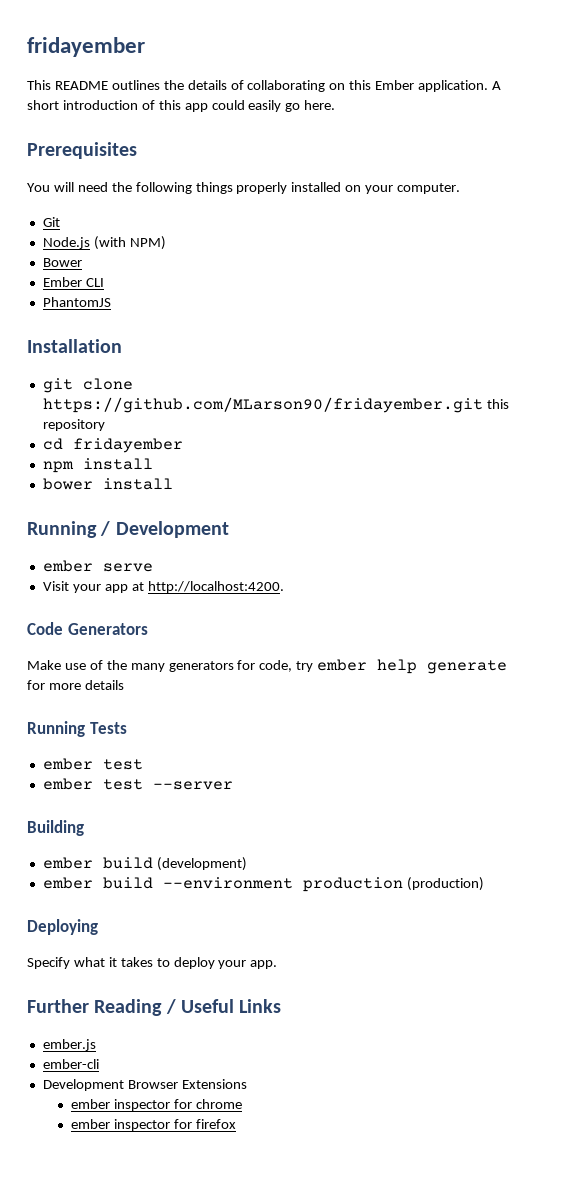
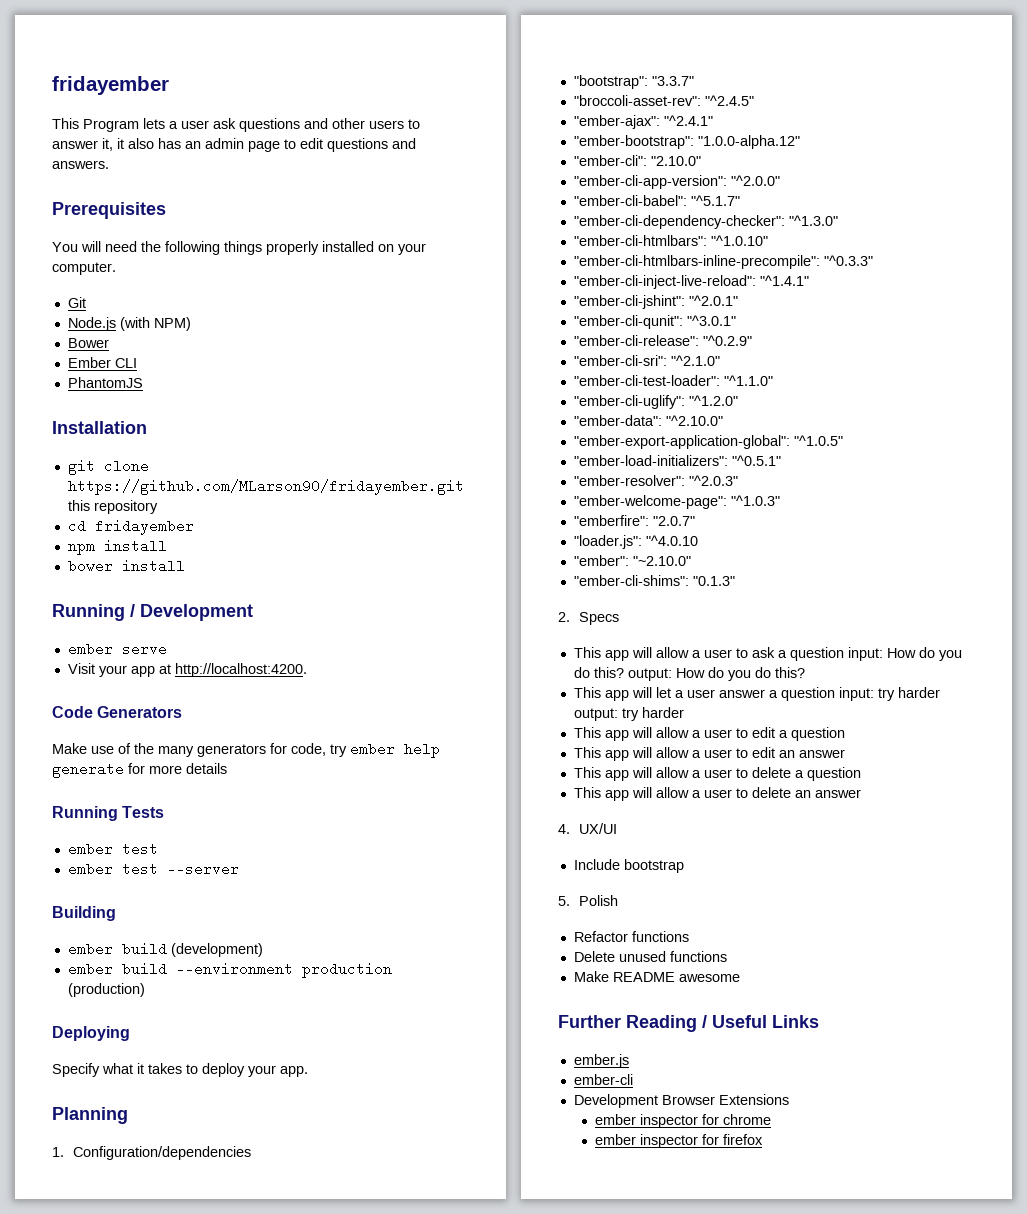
[54,80,502,92] [27,100,336,112] README outlines the details of collaborating on this Ember application. A short introduction of this app could easily go here. -> [83,118,420,132] [52,138,416,152] [52,160,109,169] Program lets a user ask questions and other users to answer it, it also has an admin page to edit questions and answers.
(278, 964) none -> [52,1107,128,1124] [52,1146,252,1160] [573,75,694,89] [573,95,754,106] [573,115,713,129] [573,135,800,149] [573,155,701,166] [573,175,780,189] [573,195,740,206] [573,215,838,229] [573,235,768,246] [573,255,873,269] [573,275,809,289] [573,295,738,309] [573,315,736,329] [573,335,752,346] [573,355,720,366] [573,375,773,386] [573,395,738,409] [573,415,723,426] [573,435,843,449] [573,455,781,466] [573,475,738,486] [573,495,780,509] [573,515,695,526] [573,535,698,549] [573,555,691,566] [573,575,735,586] [558,612,620,625] [573,647,962,661] [573,667,805,681] [573,687,940,701] [573,707,684,721] [573,727,845,741] [573,747,845,761] [573,767,861,781] [573,787,861,801] [558,823,618,834] [573,859,684,873] [558,895,619,906] [573,931,689,942] [573,951,727,962] [573,971,740,982] // Planning // 1. Configuration/dependencies // "bootstrap": "3.3.7" // "broccoli-asset-rev": "^2.4.5" // "ember-ajax": "^2.4.1" // "ember-bootstrap": "1.0.0-alpha.12" // "ember-cli": "2.10.0" // "ember-cli-app-version": "^2.0.0" // "ember-cli-babel": "^5.1.7" // "ember-cli-dependency-checker": "^1.3.0" // "ember-cli-htmlbars": "^1.0.10" // "ember-cli-htmlbars-inline-precompile": "^0.3.3" // "ember-cli-inject-live-reload": "^1.4.1" // "ember-cli-jshint": "^2.0.1" // "ember-cli-qunit": "^3.0.1" // "ember-cli-release": "^0.2.9" // "ember-cli-sri": "^2.1.0" // "ember-cli-test-loader": "^1.1.0" // "ember-cli-uglify": "^1.2.0" // "ember-data": "^2.10.0" // "ember-export-application-global": "^1.0.5" // "ember-load-initializers": "^0.5.1" // "ember-resolver": "^2.0.3" // "ember-welcome-page": "^1.0.3" // "emberfire": "2.0.7" // "loader.js": "^4.0.10 // "ember": "~2.10.0" // "ember-cli-shims": "0.1.3" // 2. Specs // This app will allow a user to ask a question input: How do you do this? output: How do you do this? // This app will let a user answer a question input: try harder output: try harder // This app will allow a user to edit a question // This app will allow a user to edit an answer // This app will allow a user to delete a question // This app will allow a user to delete an answer // 4. UX/UI // Include bootstrap // 5. Polish // Refactor functions // Delete unused functions // Make README awesome

